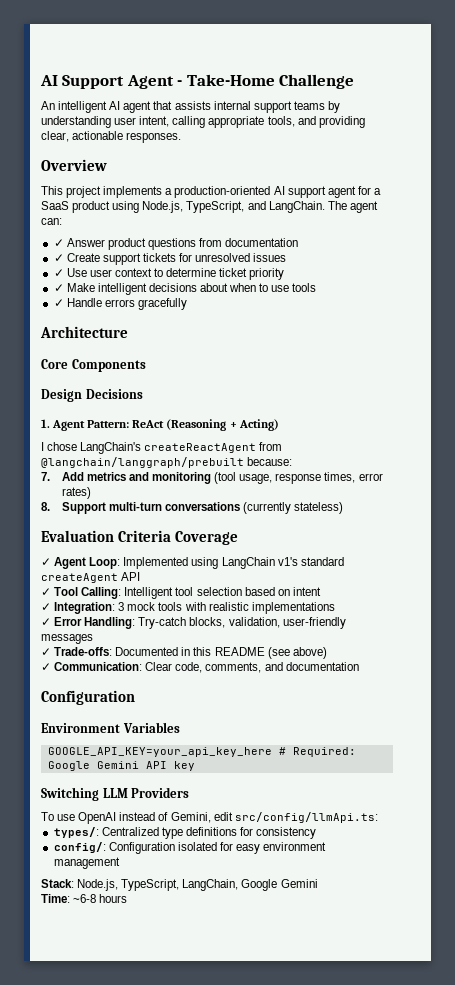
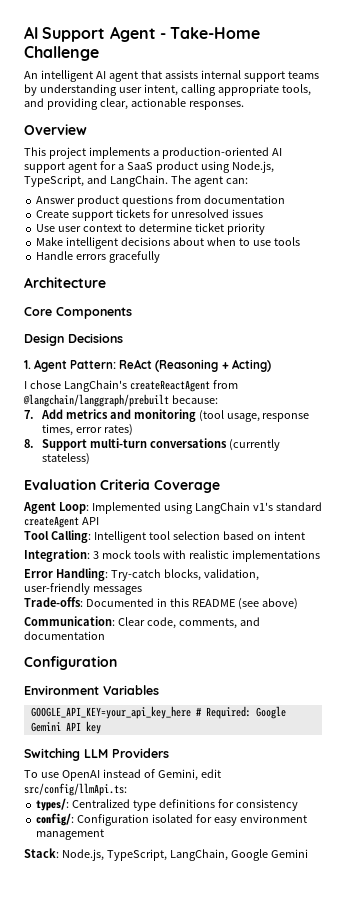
[53,239,64,247] ✓ -> (248, 181) none
[53,254,64,262] ✓ -> (285, 199) none
[53,269,64,277] ✓ -> (263, 213) none
[53,284,64,292] ✓ -> (265, 229) none
[53,299,64,307] ✓ -> (300, 241) none
[41,558,51,566] ✓ -> (220, 486) none
[41,588,51,596] ✓ -> (99, 521) none
[41,603,51,611] ✓ -> (305, 535) none
[41,618,51,626] ✓ -> (320, 556) none
[41,648,51,656] ✓ -> (142, 590) none
[41,663,51,671] ✓ -> (298, 604) none
[41,894,128,903] // Time: ~6-8 hours -> (308, 853) none

